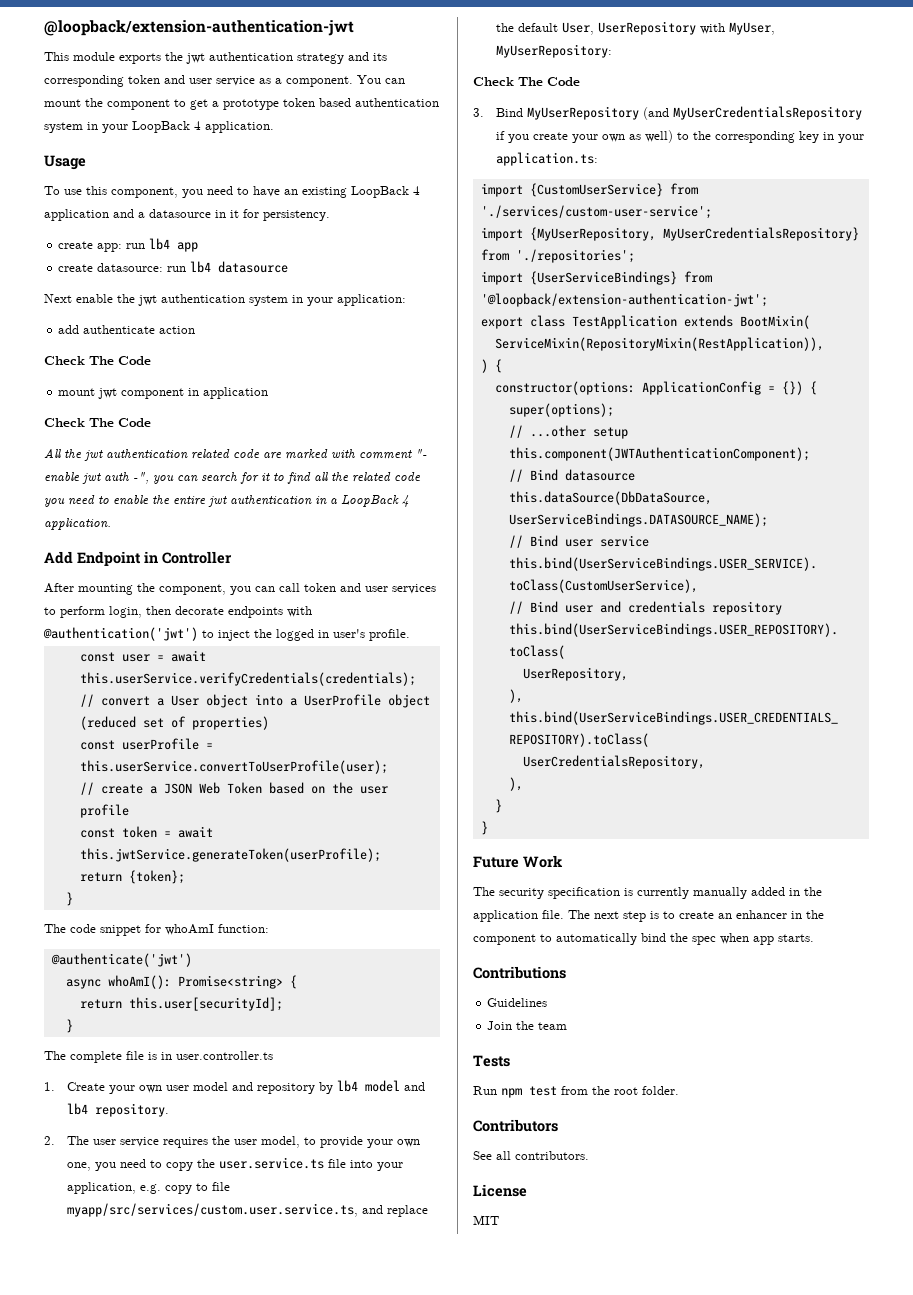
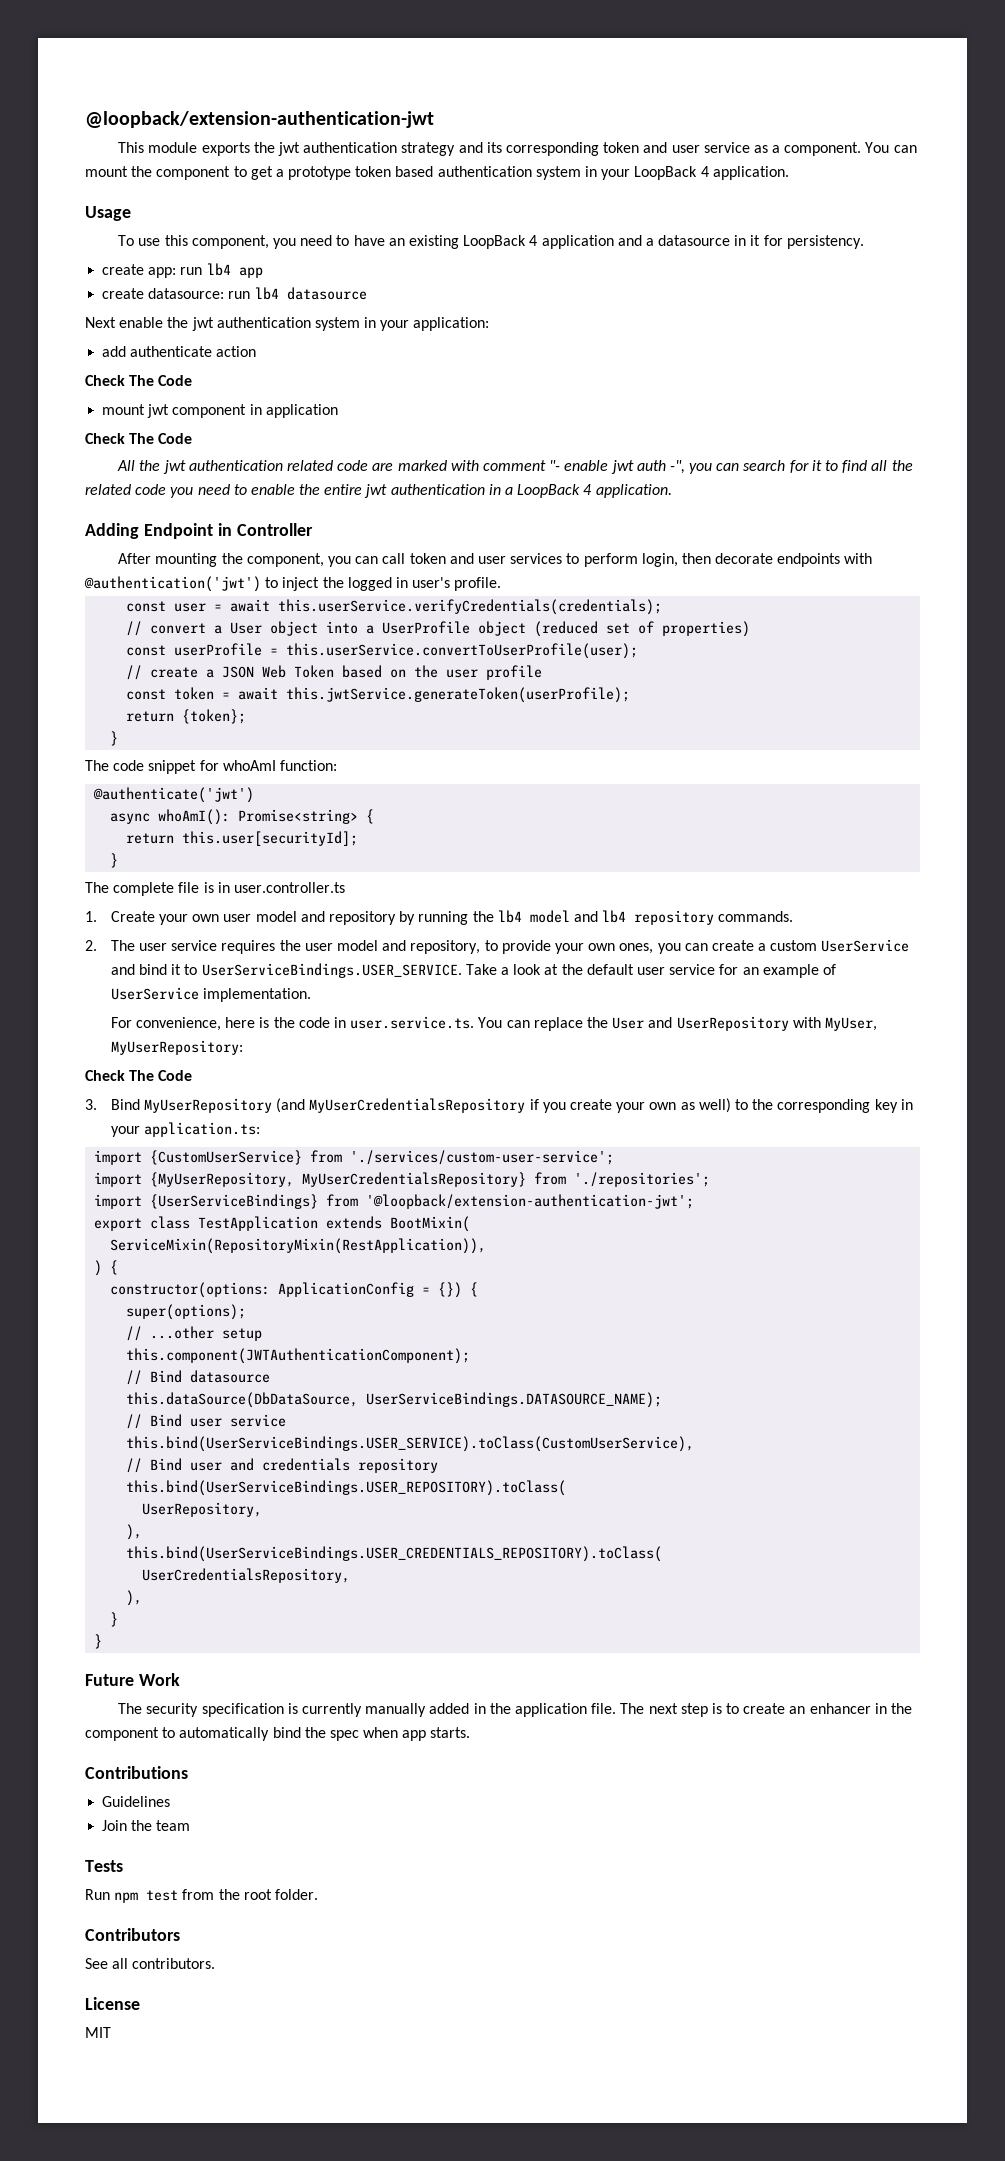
[44,551,73,564] Add -> [85,523,139,539] Adding
(333, 1088) none -> [418,911,494,925] running the
[94,1103,169,1117] repository. -> [634,910,794,925] repository commands.
[260,1136,300,1148] model, -> [337,940,481,954] model and repository,
[66,1157,403,1171] [66,1182,230,1194] [66,1203,428,1217] [495,22,594,35] one, you need to copy the user.service.ts file into your application, e.g. copy to file myapp/src/services/custom.user.service.ts, and replace the default User, -> [619,939,910,954] [110,963,836,978] [110,987,312,1002] [110,1016,673,1031] ones, you can create a custom UserService and bind it to UserServiceBindings.USER_SERVICE. Take a look at the default user service for an example of UserService implementation. // For convenience, here is the code in user.service.ts. You can replace the User and

